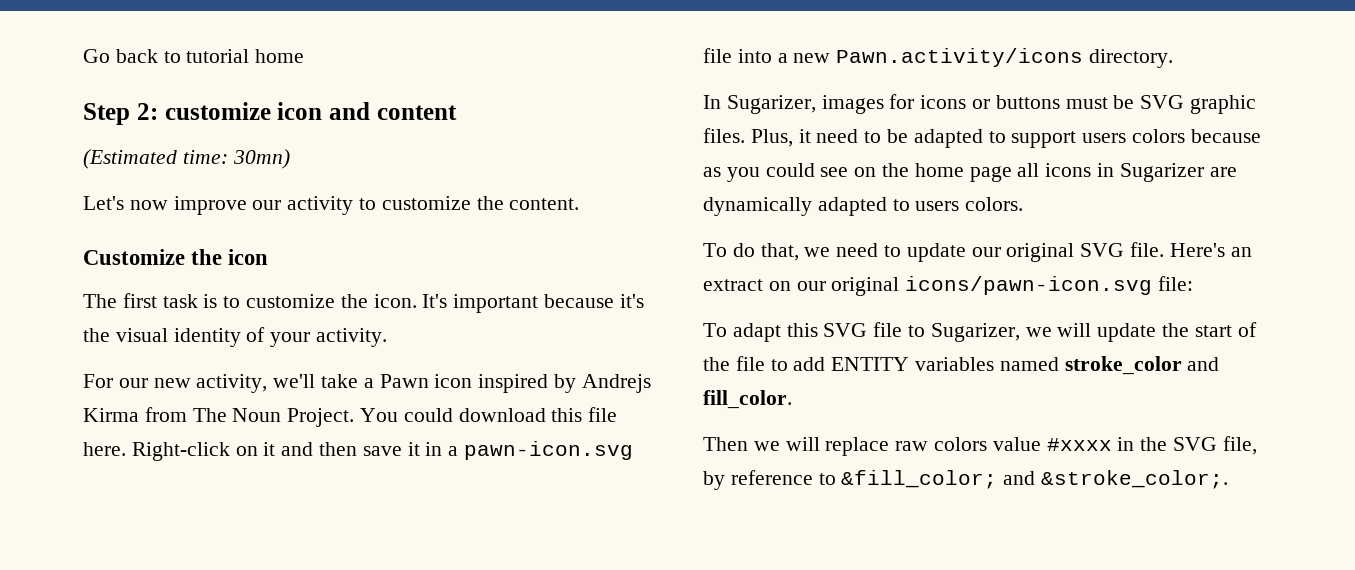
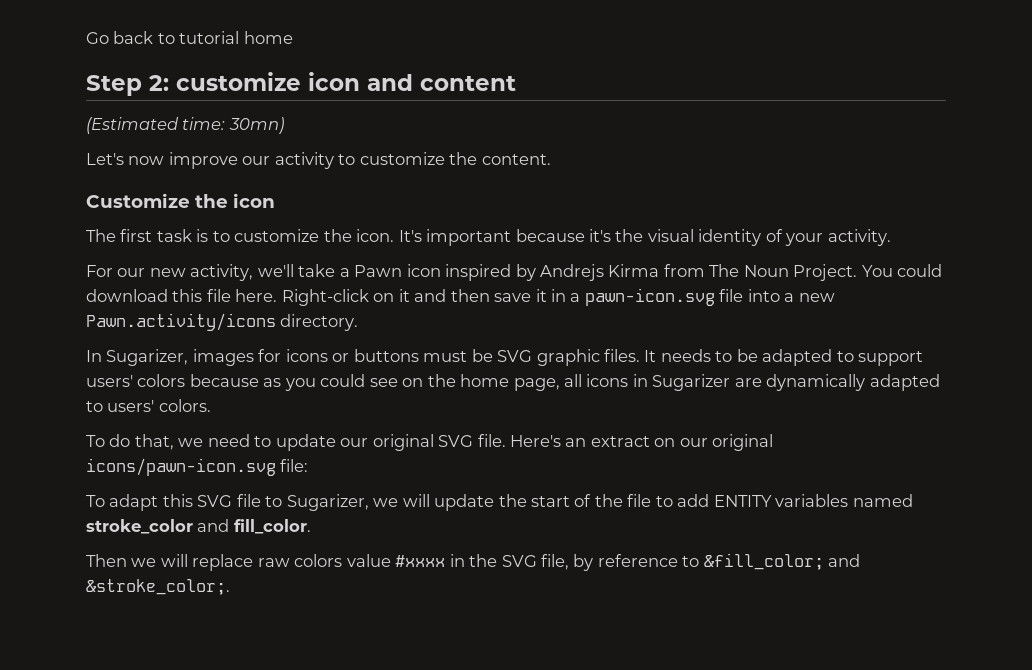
[750,129,859,147] Plus, it need -> [644,349,711,362] It needs
[1082,133,1127,143] users -> [86,375,133,387] users'
[969,166,1012,182] page -> [513,378,560,391] page,
[915,201,960,211] users -> [107,400,155,412] users'

